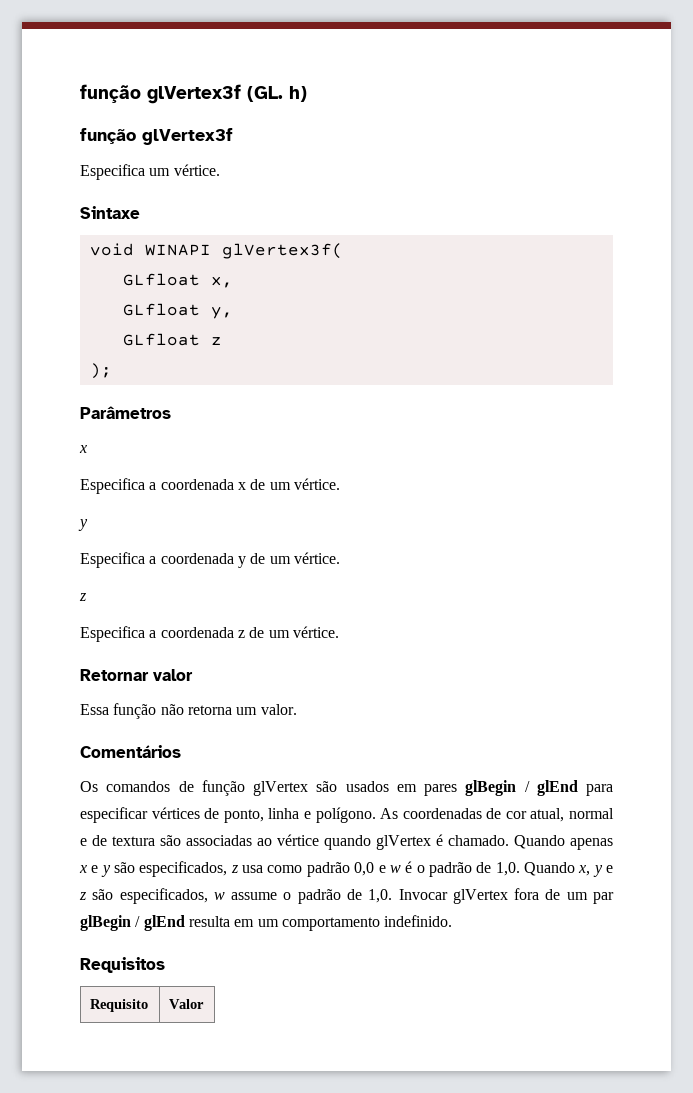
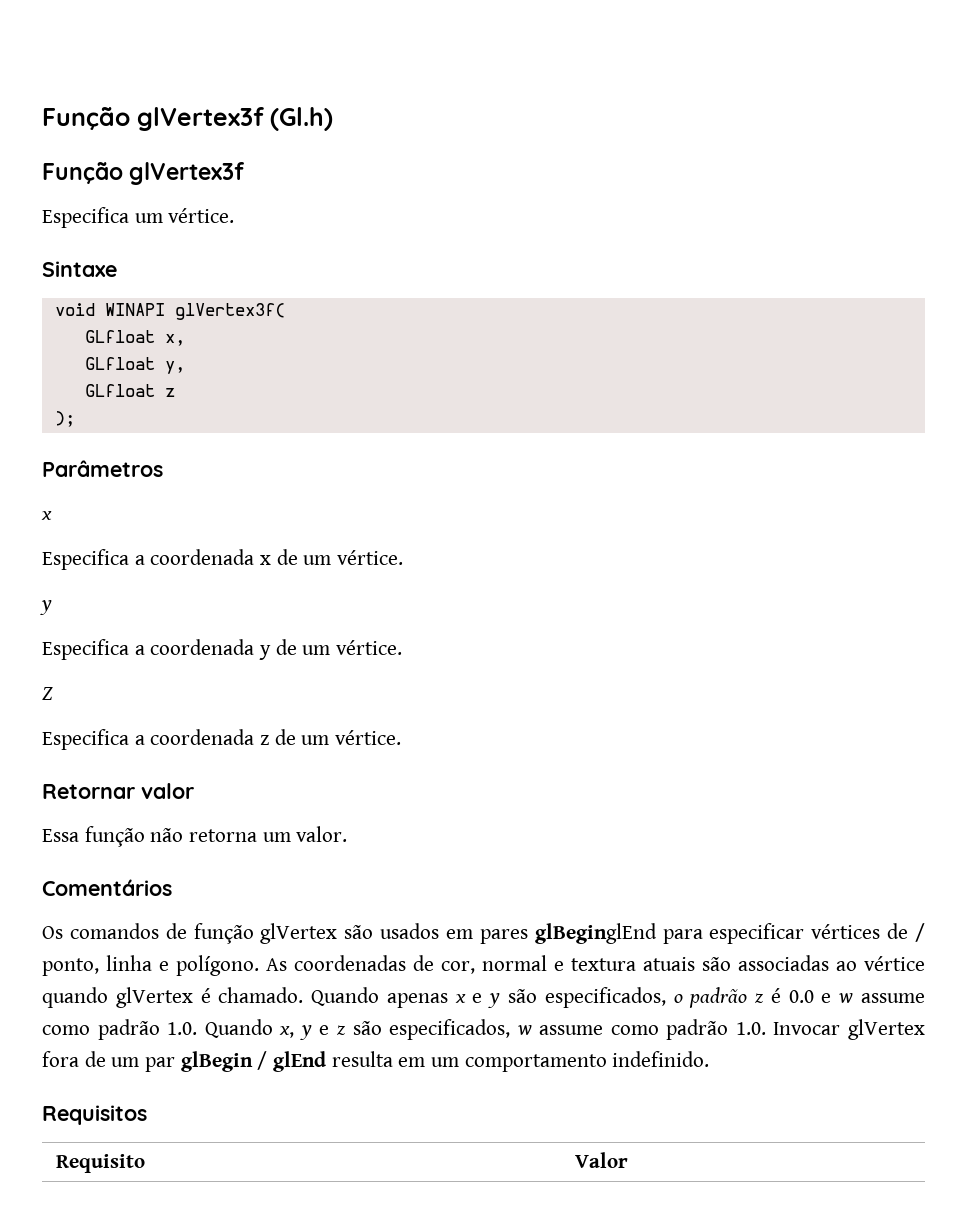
[80,84,307,104] [80,128,136,144] função glVertex3f (GL. h) // função -> [42,107,333,131] [42,162,123,184] Função glVertex3f (Gl.h) // Função
[79,593,87,601] z -> [42,687,53,700] Z
[465,780,578,796] glBegin / glEnd -> [534,923,657,944] glBeginglEnd
(220, 813) none -> [915,923,925,942] /
[505,808,614,822] [80,835,155,846] cor atual, normal e de textura -> [441,955,695,974] cor, normal e textura atuais
[230,861,520,877] z usa como padrão 0,0 e w é o padrão de 1,0. -> [673,987,926,1008] [42,1019,198,1040] o padrão z é 0.0 e w assume como padrão 1.0.
[283,889,393,904] o padrão de 1,0. -> [610,1019,766,1040] como padrão 1.0.

